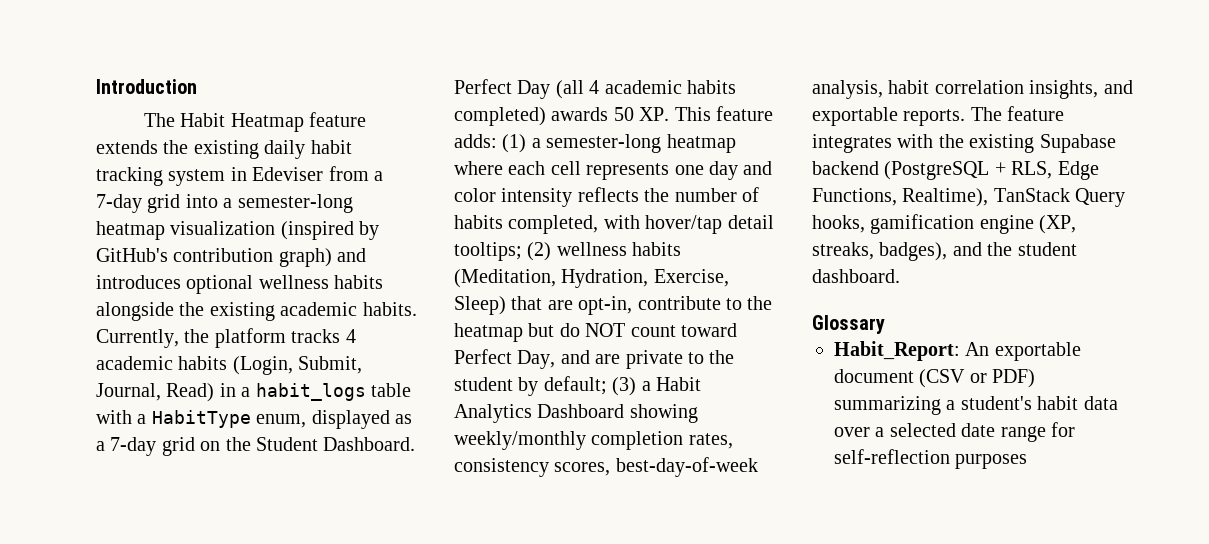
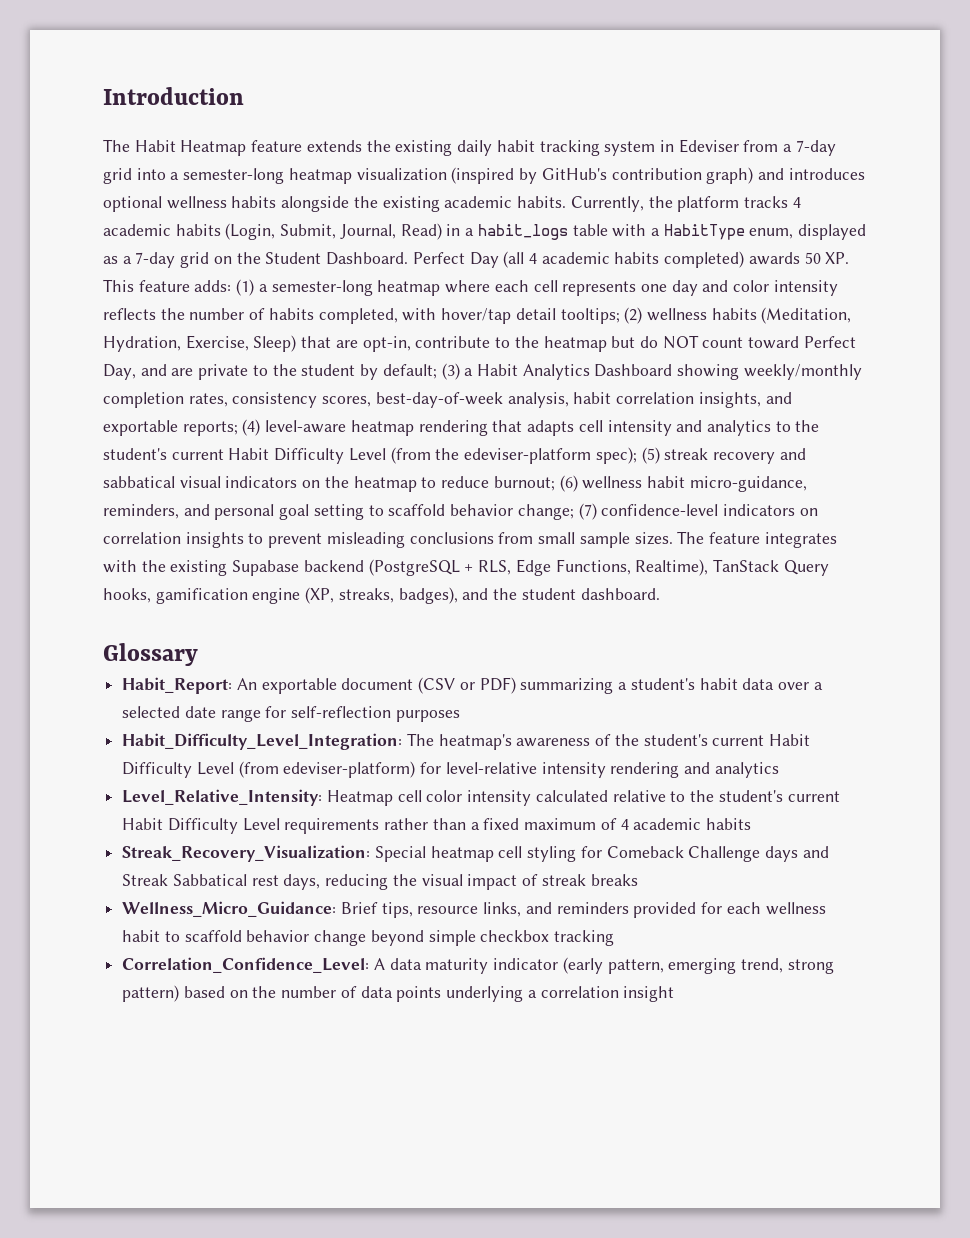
[903,109,966,126] reports. -> [182,419,820,436] [103,447,806,464] [103,475,807,492] [103,503,818,520] [103,532,673,548] reports; (4) level-aware heatmap rendering that adapts cell intensity and analytics to the student's current Habit Difficulty Level (from the edeviser-platform spec); (5) streak recovery and sabbatical visual indicators on the heatmap to reduce burnout; (6) wellness habit micro-guidance, reminders, and personal goal setting to scaffold behavior change; (7) confidence-level indicators on correlation insights to prevent misleading conclusions from small sample sizes.
(1028, 461) none -> [122,733,811,750] [122,761,779,778] [122,789,840,806] [122,818,751,834] [122,845,829,862] [122,874,638,890] [122,901,826,918] [122,930,615,946] [122,957,834,974] [122,985,675,1002] // Habit_Difficulty_Level_Integration: The heatmap's awareness of the student's current Habit Difficulty Level (from edeviser-platform) for level-relative intensity rendering and analytics // Level_Relative_Intensity: Heatmap cell color intensity calculated relative to the student's current Habit Difficulty Level requirements rather than a fixed maximum of 4 academic habits // Streak_Recovery_Visualization: Special heatmap cell styling for Comeback Challenge days and Streak Sabbatical rest days, reducing the visual impact of streak breaks // Wellness_Micro_Guidance: Brief tips, resource links, and reminders provided for each wellness habit to scaffold behavior change beyond simple checkbox tracking // Correlation_Confidence_Level: A data maturity indicator (early pattern, emerging trend, strong pattern) based on the number of data points underlying a correlation insight

